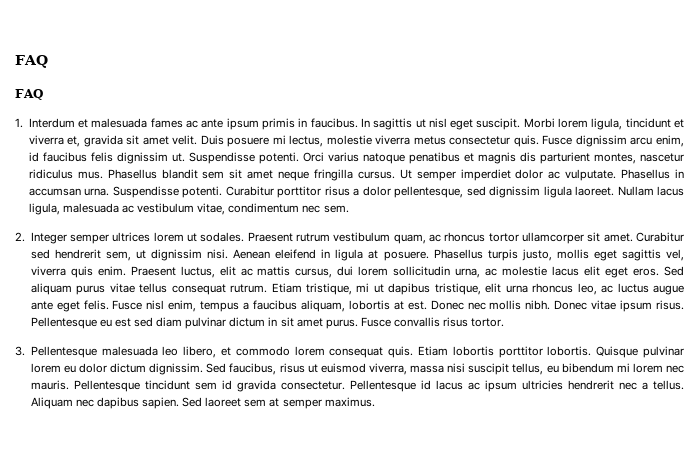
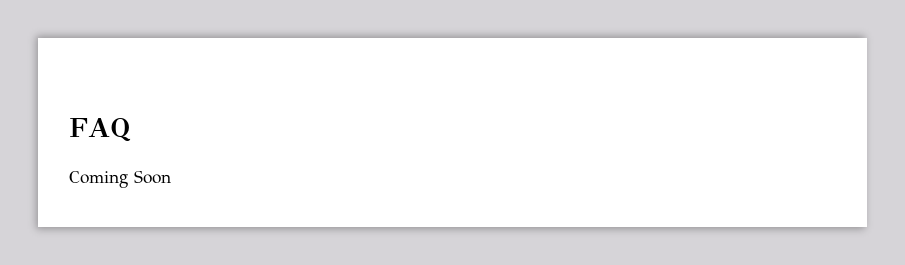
[15,55,48,68] [15,89,43,100] [15,118,684,130] [28,135,685,147] [28,152,685,164] [28,169,684,181] [28,186,684,198] [28,203,349,215] [15,232,684,244] [30,249,684,261] [30,266,685,278] [30,283,684,295] [30,300,685,312] [30,317,505,329] [15,346,685,358] [30,363,684,375] [30,380,684,392] [30,397,375,409] FAQ // FAQ // 1. Interdum et malesuada fames ac ante ipsum primis in faucibus. In sagittis ut nisl eget suscipit. Morbi lorem ligula, tincidunt et viverra et, gravida sit amet velit. Duis posuere mi lectus, molestie viverra metus consectetur quis. Fusce dignissim arcu enim, id faucibus felis dignissim ut. Suspendisse potenti. Orci varius natoque penatibus et magnis dis parturient montes, nascetur ridiculus mus. Phasellus blandit sem sit amet neque fringilla cursus. Ut semper imperdiet dolor ac vulputate. Phasellus in accumsan urna. Suspendisse potenti. Curabitur porttitor risus a dolor pellentesque, sed dignissim ligula laoreet. Nullam lacus ligula, malesuada ac vestibulum vitae, condimentum nec sem. // 2. Integer semper ultrices lorem ut sodales. Praesent rutrum vestibulum quam, ac rhoncus tortor ullamcorper sit amet. Curabitur sed hendrerit sem, ut dignissim nisi. Aenean eleifend in ligula at posuere. Phasellus turpis justo, mollis eget sagittis vel, viverra quis enim. Praesent luctus, elit ac mattis cursus, dui lorem sollicitudin urna, ac molestie lacus elit eget eros. Sed aliquam purus vitae tellus consequat rutrum. Etiam tristique, mi ut dapibus tristique, elit urna rhoncus leo, ac luctus augue ante eget felis. Fusce nisl enim, tempus a faucibus aliquam, lobortis at est. Donec nec mollis nibh. Donec vitae ipsum risus. Pellentesque eu est sed diam pulvinar dictum in sit amet purus. Fusce convallis risus tortor. // 3. Pellentesque malesuada leo libero, et commodo lorem consequat quis. Etiam lobortis porttitor lobortis. Quisque pulvinar lorem eu dolor dictum dignissim. Sed faucibus, risus ut euismod viverra, massa nisi suscipit tellus, eu bibendum mi lorem nec mauris. Pellentesque tincidunt sem id gravida consectetur. Pellentesque id lacus ac ipsum ultricies hendrerit nec a tellus. Aliquam nec dapibus sapien. Sed laoreet sem at semper maximus. -> [69,118,131,142] [69,170,171,188] FAQ // Coming Soon

